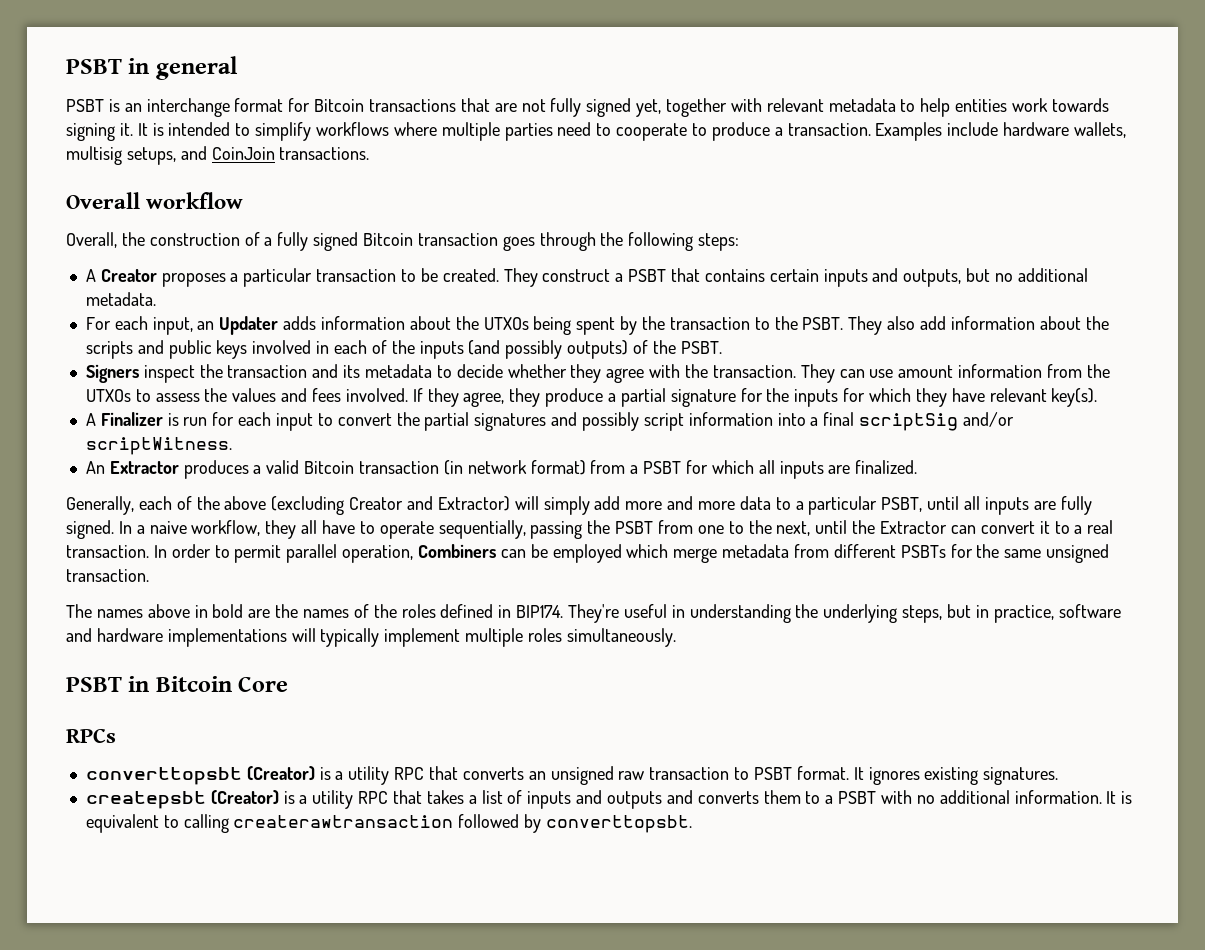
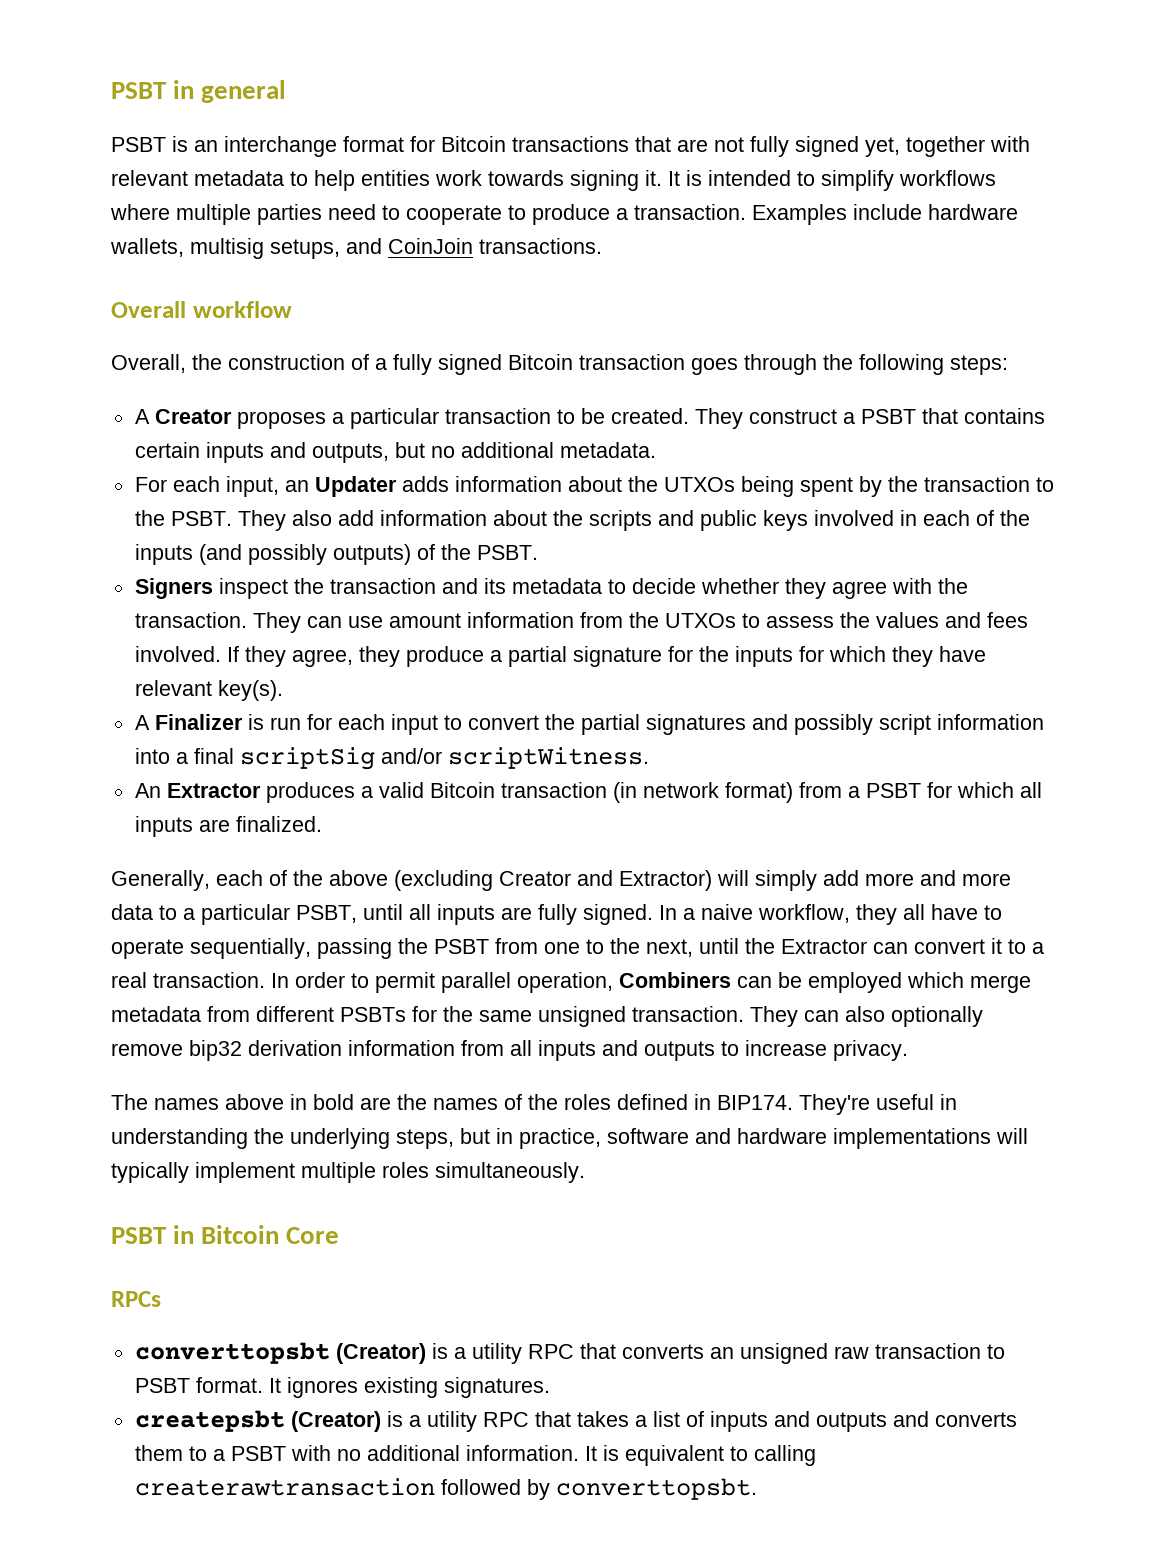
(149, 575) none -> [750,1006,983,1027] [111,1040,908,1061] They can also optionally remove bip32 derivation information from all inputs and outputs to increase privacy.

